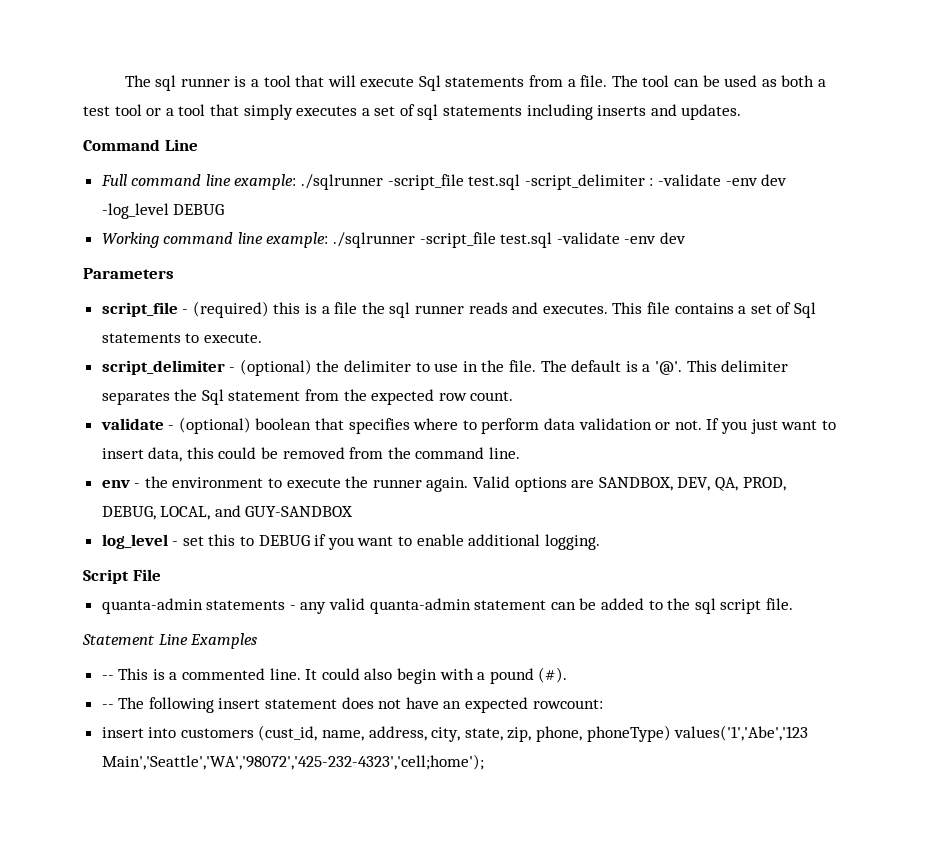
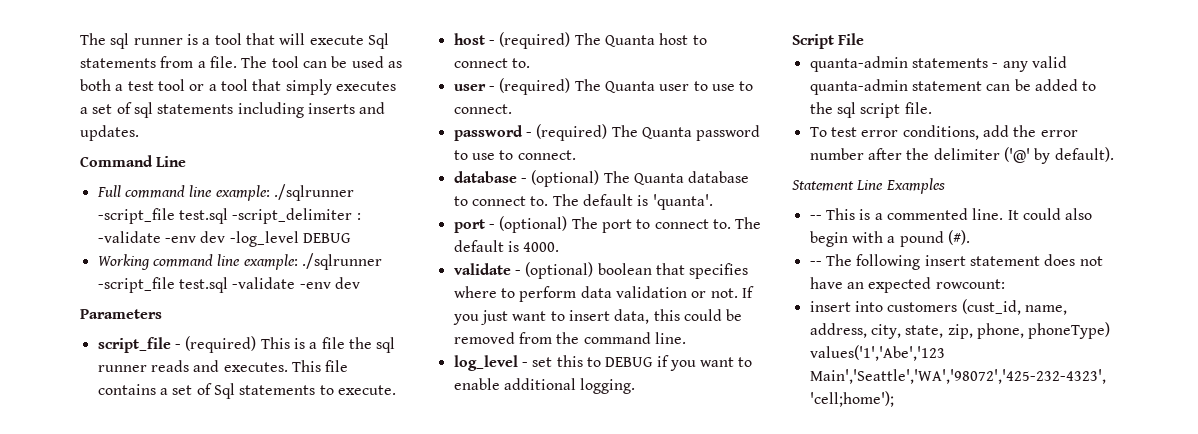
[273,302,301,314] this -> [260,337,290,349] This
[101,359,789,376] [101,389,514,405] script_delimiter - (optional) the delimiter to use in the file. The default is a '@'. This delimiter separates the Sql statement from the expected row count. -> [453,32,707,49] [453,58,530,68] [453,78,754,95] [453,104,512,114] [453,124,761,141] [453,150,576,160] [453,170,750,187] [453,194,713,210] [453,216,762,233] [453,240,560,252] host - (required) The Quanta host to connect to. // user - (required) The Quanta user to use to connect. // password - (required) The Quanta password to use to connect. // database - (optional) The Quanta database to connect to. The default is 'quanta'. // port - (optional) The port to connect to. The default is 4000.
[101,476,786,492] [101,505,354,520] // env - the environment to execute the runner again. Valid options are SANDBOX, DEV, QA, PROD, DEBUG, LOCAL, and GUY-SANDBOX -> (686, 338) none
(793, 604) none -> [809,125,1078,140] [809,147,1114,164] // To test error conditions, add the error number after the delimiter ('@' by default).

